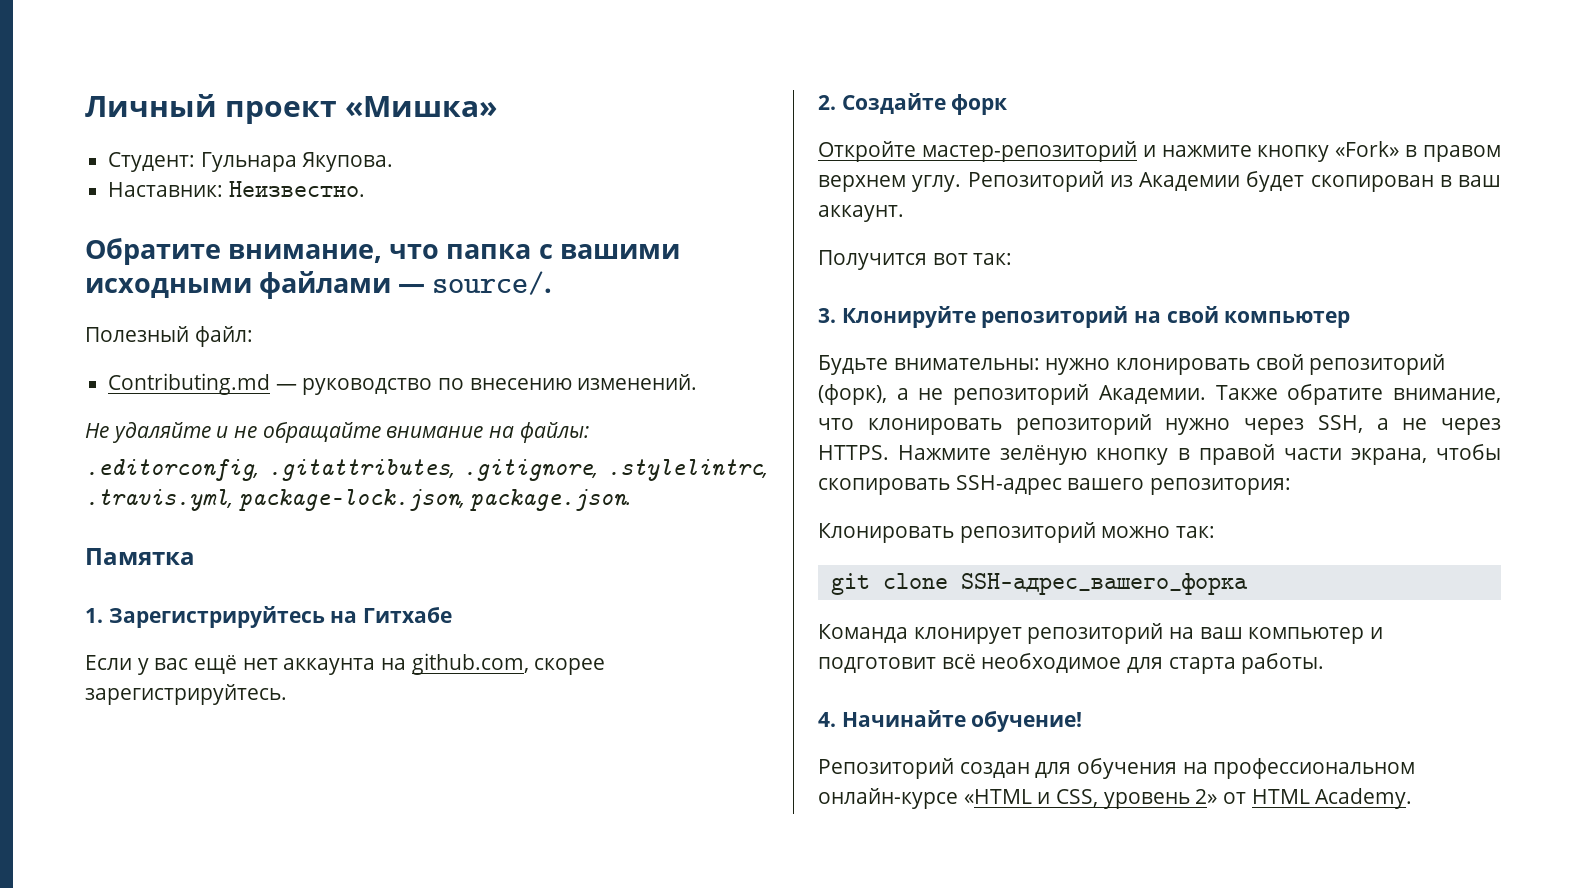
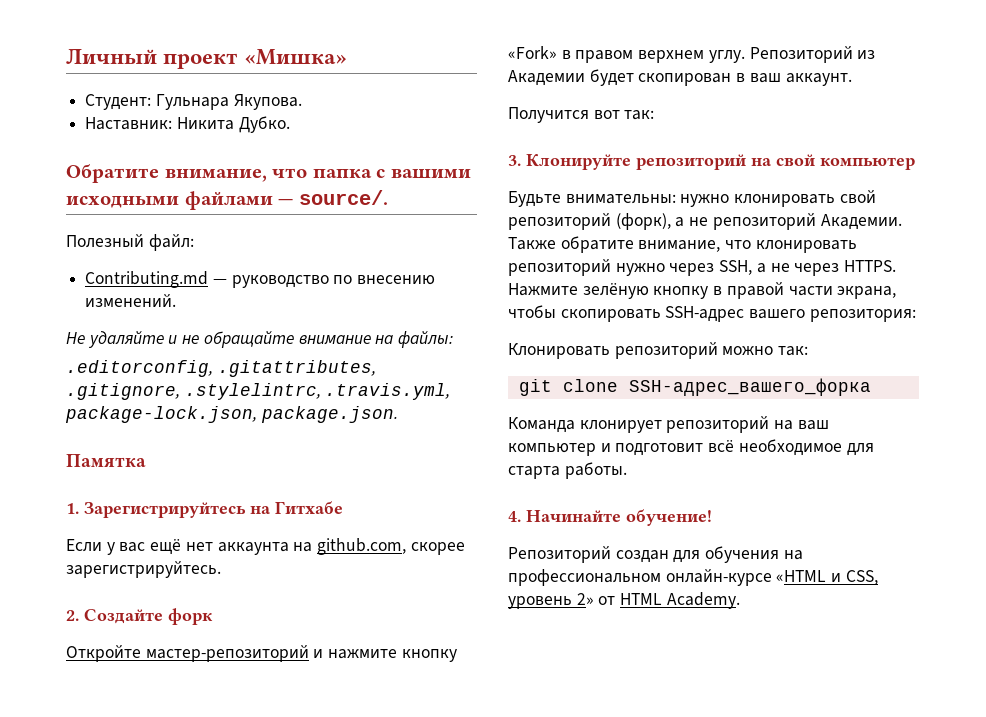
[228,181,365,197] Неизвестно. -> [176,116,290,133] Никита Дубко.

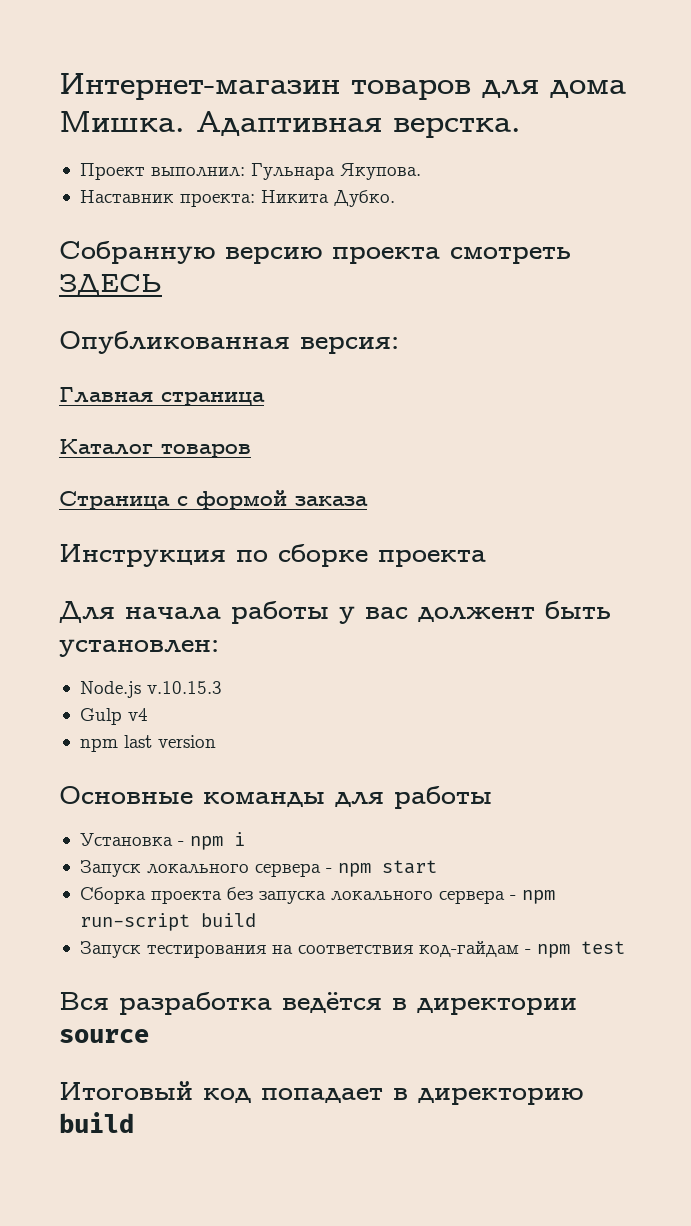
[66,48,348,69] [85,94,152,110] Личный проект «Мишка» // Студент: -> [59,73,626,100] [59,111,521,138] [79,163,245,180] Интернет-магазин товаров для дома Мишка. Адаптивная верстка. // Проект выполнил:
[85,117,173,130] Наставник: -> [79,190,255,207] Наставник проекта:
[66,164,471,183] [66,190,388,210] [66,234,194,251] [85,271,436,288] [85,294,177,307] [66,331,454,348] [66,360,376,377] [66,383,451,400] [65,406,398,423] [66,454,146,467] [66,501,343,518] [66,538,465,555] [66,561,221,578] [66,608,213,625] [66,645,457,662] [508,46,876,63] [508,69,852,86] [508,107,655,123] [508,154,915,170] [508,190,876,207] [508,213,902,230] [508,236,857,253] [508,259,897,276] [508,282,897,299] [508,305,916,322] [508,342,809,359] [518,378,871,396] [508,416,829,433] [508,439,874,456] [508,462,627,479] [508,509,712,526] [508,546,803,563] [508,569,878,586] [508,592,740,609] Обратите внимание, что папка с вашими исходными файлами — source/. // Полезный файл: // Contributing.md — руководство по внесению изменений. // Не удаляйте и не обращайте внимание на файлы: // .editorconfig, .gitattributes, .gitignore, .stylelintrc, .travis.yml, package-lock.json, package.json. // Памятка // 1. Зарегистрируйтесь на Гитхабе // Если у вас ещё нет аккаунта на github.com, скорее зарегистрируйтесь. // 2. Создайте форк // Откройте мастер-репозиторий и нажмите кнопку «Fork» в правом верхнем углу. Репозиторий из Академии будет скопирован в ваш аккаунт. // Получится вот так: // 3. Клонируйте репозиторий на свой компьютер // Будьте внимательны: нужно клонировать свой репозиторий (форк), а не репозиторий Академии. Также обратите внимание, что клонировать репозиторий нужно через SSH, а не через HTTPS. Нажмите зелёную кнопку в правой части экрана, чтобы скопировать SSH-адрес вашего репозитория: // Клонировать репозиторий можно так: // git clone SSH-адрес_вашего_форка // Команда клонирует репозиторий на ваш компьютер и подготовит всё необходимое для старта работы. // 4. Начинайте обучение! // Репозиторий создан для обучения на профессиональном онлайн‑курсе «HTML и CSS, уровень 2» от HTML Academy. -> [59,241,571,264] [59,274,162,296] [59,331,399,354] [59,387,265,406] [59,439,251,458] [59,490,368,510] [59,544,486,567] [59,601,611,624] [59,639,219,657] [79,681,222,698] [79,708,148,725] [79,735,216,752] [59,786,492,809] [79,832,245,850] [79,860,437,877] [79,887,555,904] [79,913,256,931] [79,941,625,958] [59,992,577,1015] [59,1029,149,1043] [59,1081,583,1105] [59,1112,134,1133] Собранную версию проекта смотреть ЗДЕСЬ // Опубликованная версия: // Главная страница // Каталог товаров // Страница с формой заказа // Инструкция по сборке проекта // Для начала работы у вас должент быть установлен: // Node.js v.10.15.3 // Gulp v4 // npm last version // Основные команды для работы // Установка - npm i // Запуск локального сервера - npm start // Сборка проекта без запуска локального сервера - npm run-script build // Запуск тестирования на соответствия код-гайдам - npm test // Вся разработка ведётся в директории source // Итоговый код попадает в директорию build

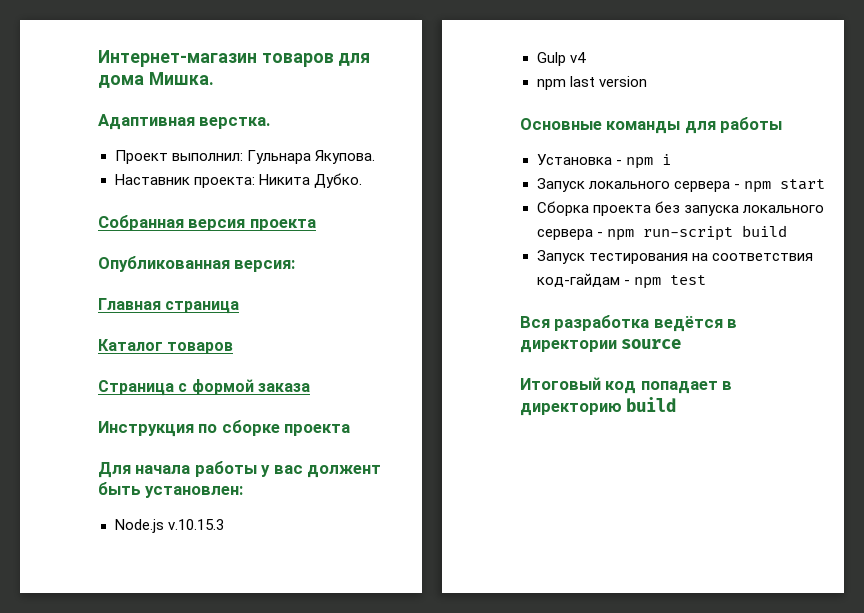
(185, 121) none -> (214, 78) //
[59,241,571,264] [59,274,162,296] Собранную версию проекта смотреть ЗДЕСЬ -> [98,215,316,231] Собранная версия проекта

